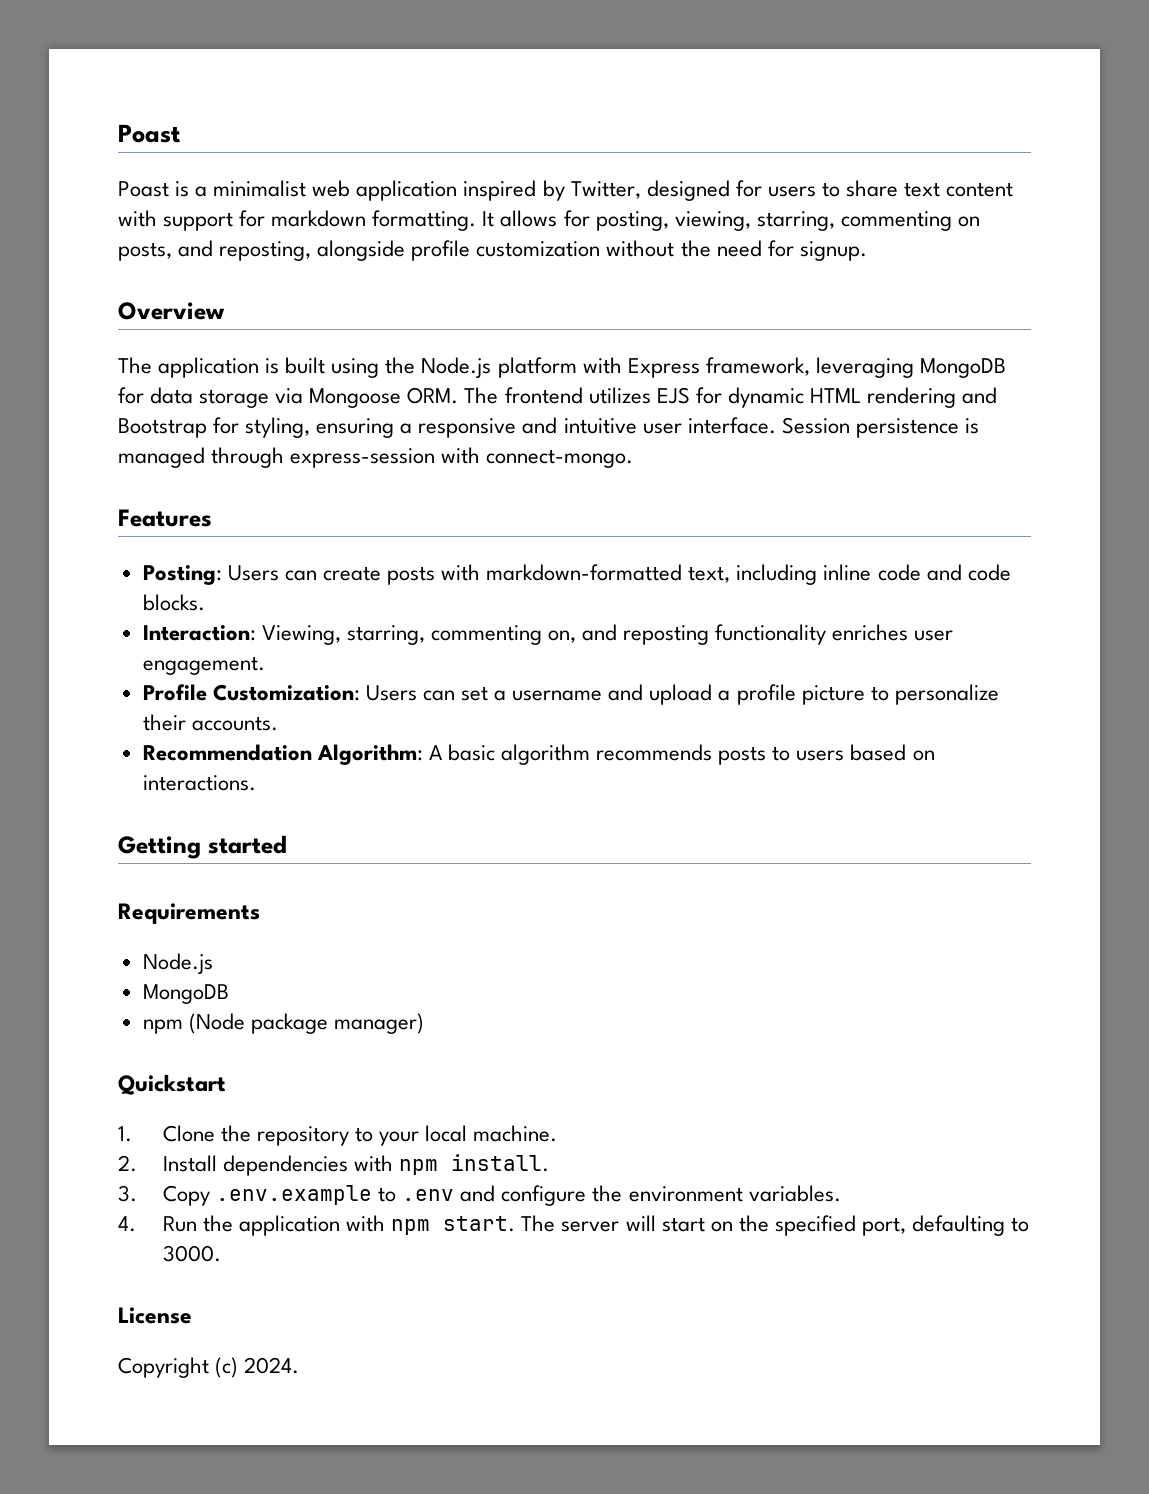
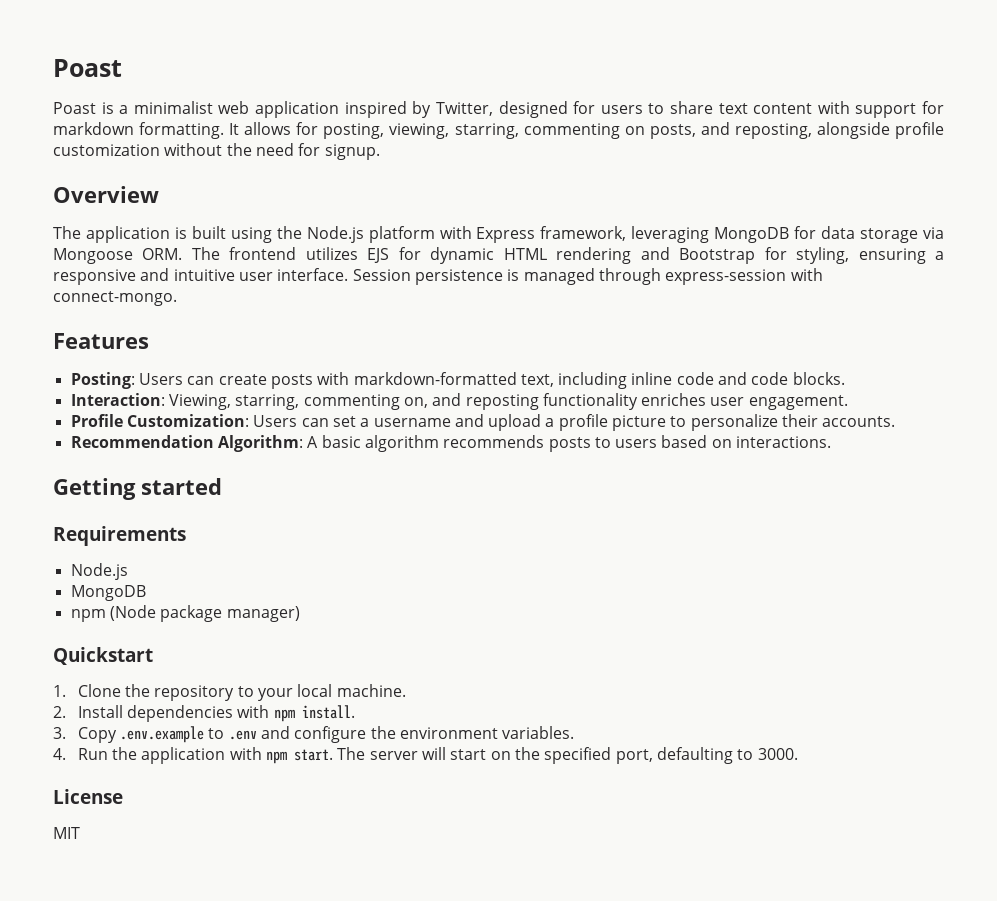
[118,1357,300,1378] Copyright (c) 2024. -> [53,827,80,839] MIT

